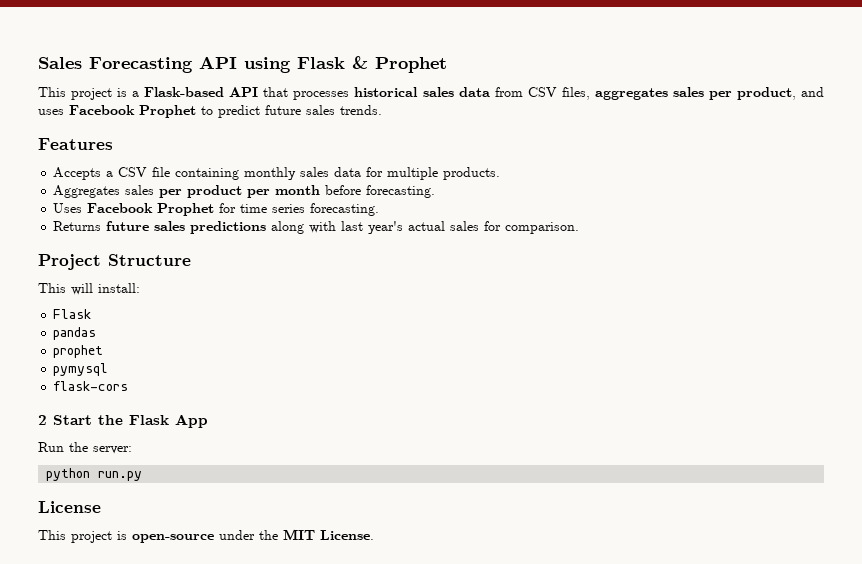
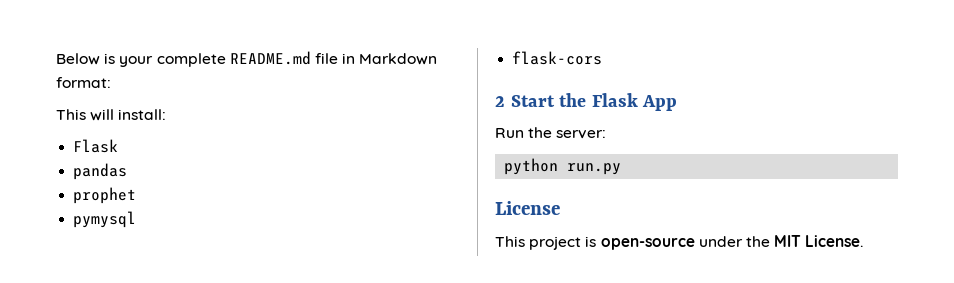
[38,56,447,73] [38,87,824,100] [38,105,382,118] [38,138,113,150] [53,167,501,180] [53,185,436,198] [53,203,380,216] [53,221,580,234] [38,254,191,270] Sales Forecasting API using Flask & Prophet // This project is a Flask-based API that processes historical sales data from CSV files, aggregates sales per product, and uses Facebook Prophet to predict future sales trends. // Features // Accepts a CSV file containing monthly sales data for multiple products. // Aggregates sales per product per month before forecasting. // Uses Facebook Prophet for time series forecasting. // Returns future sales predictions along with last year's actual sales for comparison. // Project Structure -> [56,51,438,67] [56,77,111,88] Below is your complete README.md file in Markdown format:

